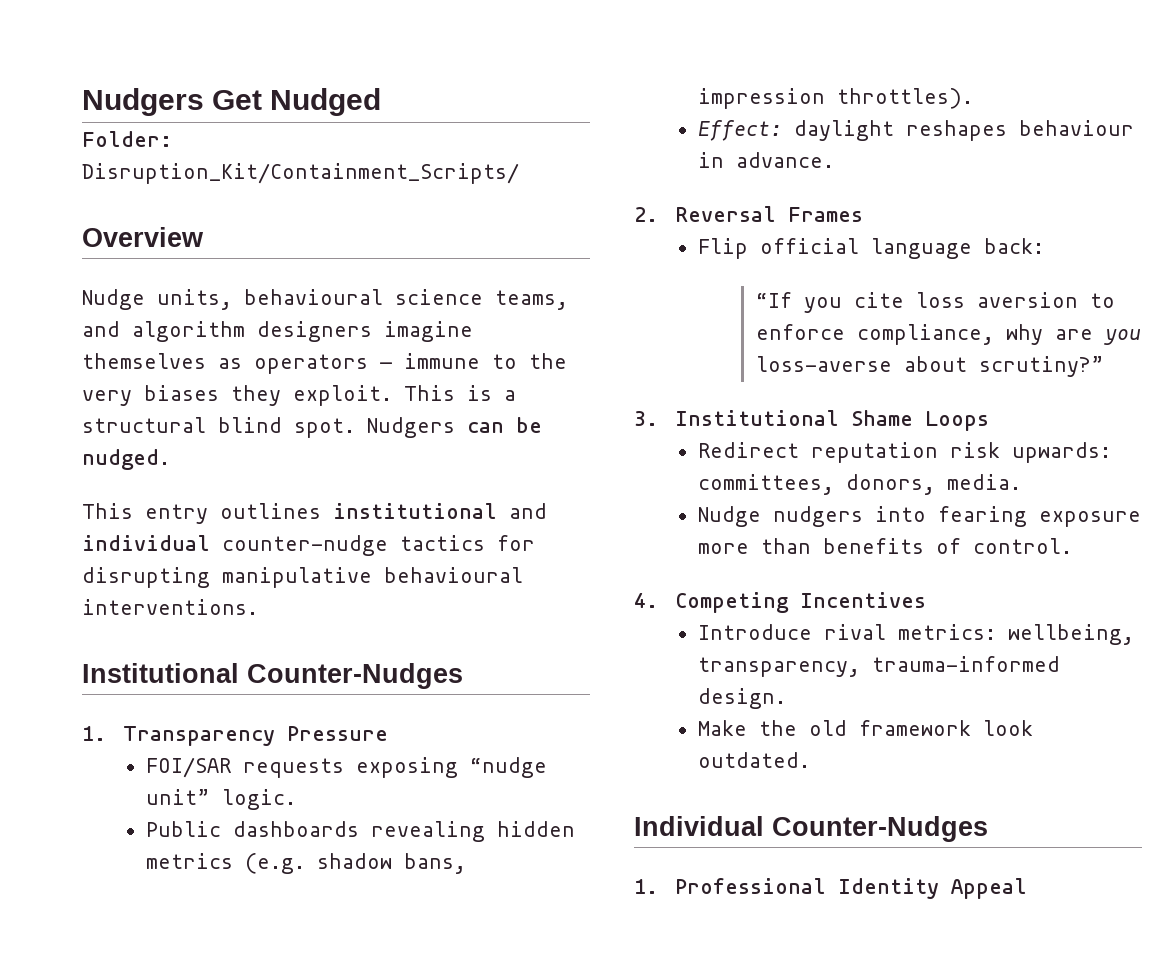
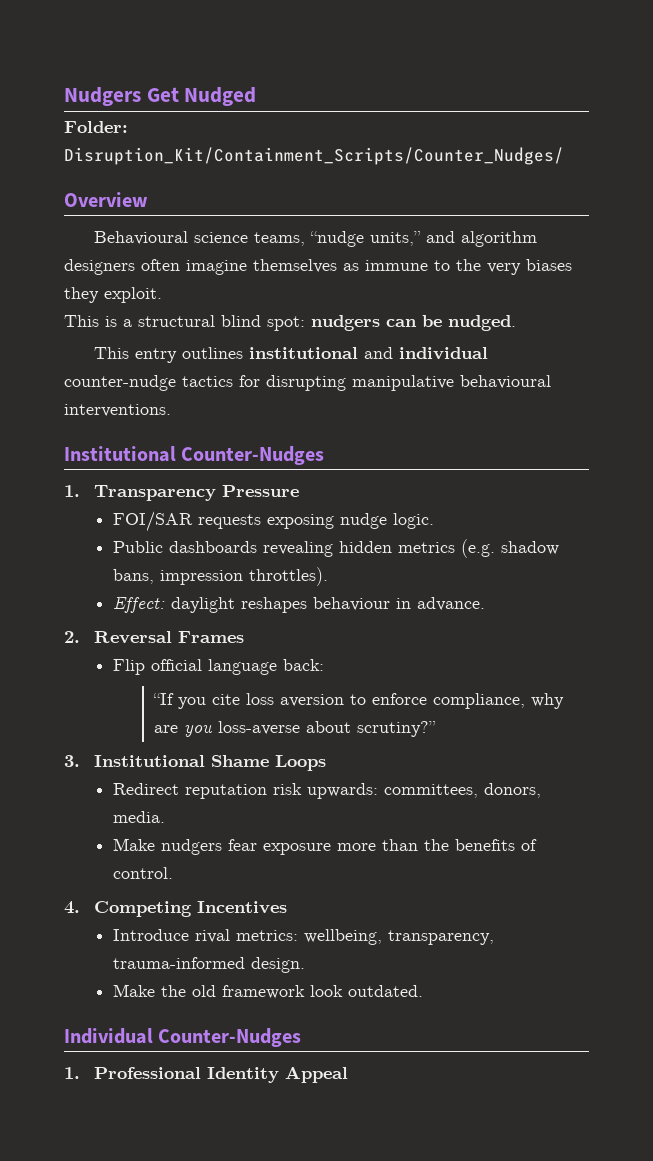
[82,163,519,184] Disruption_Kit/Containment_Scripts/ -> [64,147,564,165] Disruption_Kit/Containment_Scripts/Counter_Nudges/
[82,289,568,310] Nudge units, behavioural science teams, -> [94,231,422,247] Behavioural science teams, “nudge units,”
(372, 331) none -> [141,259,180,271] often
[254,354,392,374] operators — -> (359, 267) none
(392, 395) none -> (162, 295) //
[294,417,455,438] spot. Nudgers -> [267,315,380,331] spot: nudgers
[470,757,548,778] [146,789,211,805] “nudge unit” -> [340,513,388,529] nudge
[698,506,1028,527] Nudge nudgers into fearing -> [113,838,258,855] Make nudgers fear
(812, 546) none -> [424,839,450,851] the

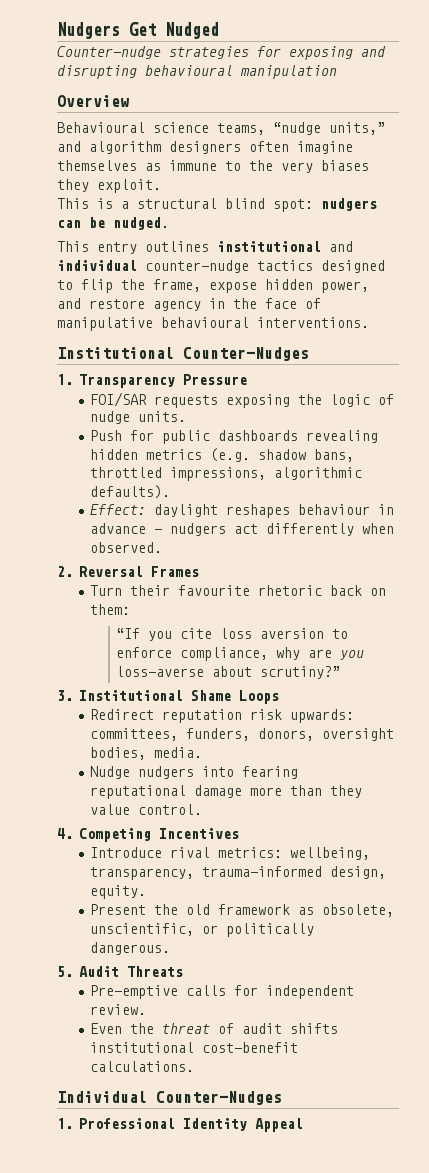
[64,121,128,133] [64,147,564,165] Folder: Disruption_Kit/Containment_Scripts/Counter_Nudges/ -> [57,46,386,60] [57,65,337,79] Counter-nudge strategies for exposing and disrupting behavioural manipulation
[239,375,346,391] for disrupting -> [321,260,385,273] [57,279,369,293] [57,298,321,311] designed to flip the frame, expose hidden power, and restore agency in the face of
[340,513,435,529] [113,541,164,553] nudge logic. // Public -> [298,394,395,407] [90,411,187,424] [90,430,211,444] the logic of nudge units. // Push for public
[160,567,329,586] impression throttles). -> [90,467,363,481] [90,485,171,499] throttled impressions, algorithmic defaults).
[417,597,486,611] [64,631,244,644] [113,659,325,675] advance. // 2. Reversal Frames // Flip official language back: -> [90,523,395,536] [90,542,163,553] [57,566,199,577] [90,585,387,596] [90,604,131,615] advance — nudgers act differently when observed. // 2. Reversal Frames // Turn their favourite rhetoric back on them:
[484,783,542,798] [113,811,166,823] [113,838,538,855] donors, media. // Make nudgers fear exposure more than the benefits of -> [186,728,395,741] [90,747,203,760] [90,766,299,779] [90,785,363,799] [90,804,131,815] funders, donors, oversight bodies, media. // Nudge nudgers into fearing reputational damage more than they value
[251,957,306,973] [113,984,424,999] design. // Make the old framework look outdated. -> [330,866,387,879] [90,885,147,899] [90,904,395,917] [90,923,315,937] [90,942,171,955] [57,966,183,977] [90,985,355,999] [90,1004,147,1015] [90,1023,339,1034] [90,1042,299,1053] [90,1061,195,1072] design, equity. // Present the old framework as obsolete, unscientific, or politically dangerous. // 5. Audit Threats // Pre-emptive calls for independent review. // Even the threat of audit shifts institutional cost-benefit calculations.

